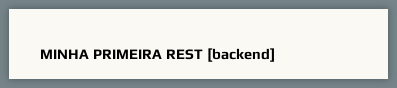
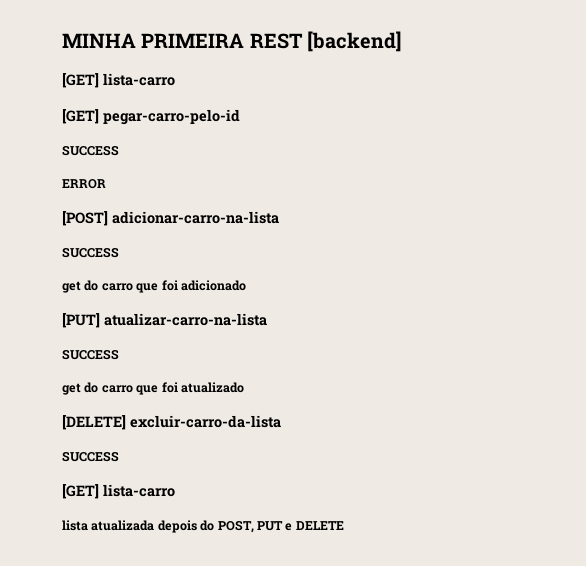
(275, 55) none -> [62,73,175,88] [62,109,240,125] [62,145,119,156] [62,179,106,189] [62,211,279,226] [62,247,119,258] [62,280,246,293] [62,313,267,328] [62,349,119,360] [62,382,244,395] [62,415,281,430] [62,451,119,462] [62,484,175,499] [62,520,344,533] // [GET] lista-carro // [GET] pegar-carro-pelo-id // SUCCESS // ERROR // [POST] adicionar-carro-na-lista // SUCCESS // get do carro que foi adicionado // [PUT] atualizar-carro-na-lista // SUCCESS // get do carro que foi atualizado // [DELETE] excluir-carro-da-lista // SUCCESS // [GET] lista-carro // lista atualizada depois do POST, PUT e DELETE

